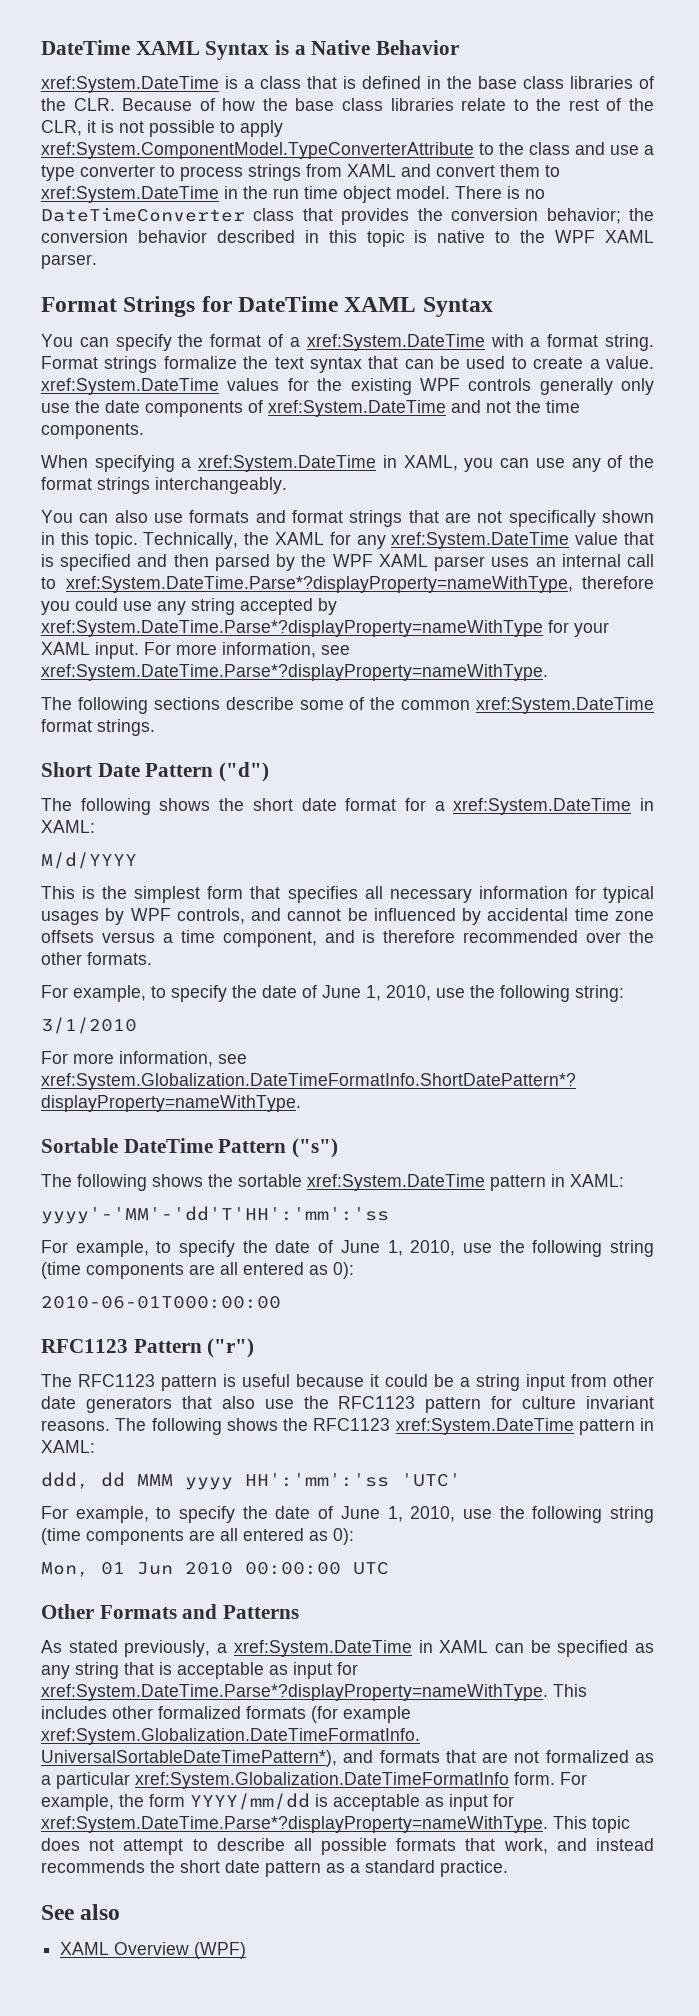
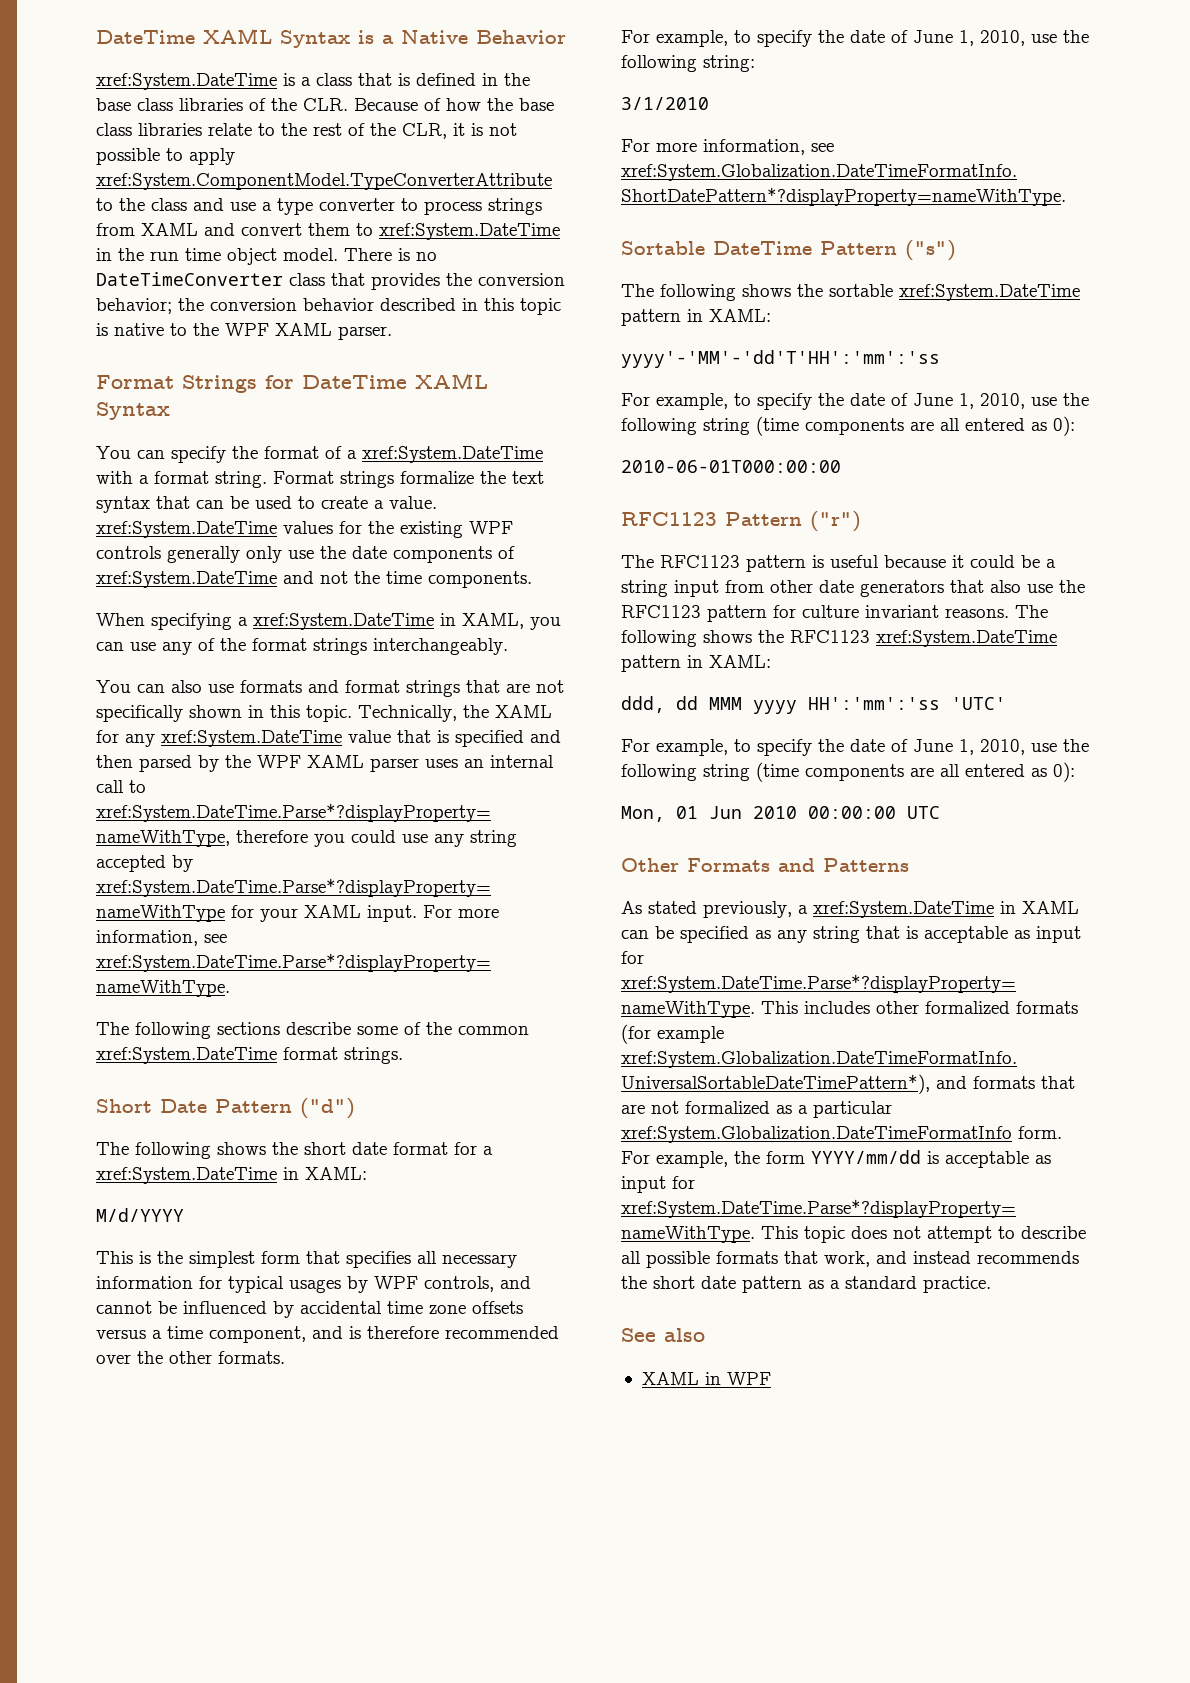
[114,1942,247,1959] Overview (WPF) -> [704,1372,771,1385] in WPF

